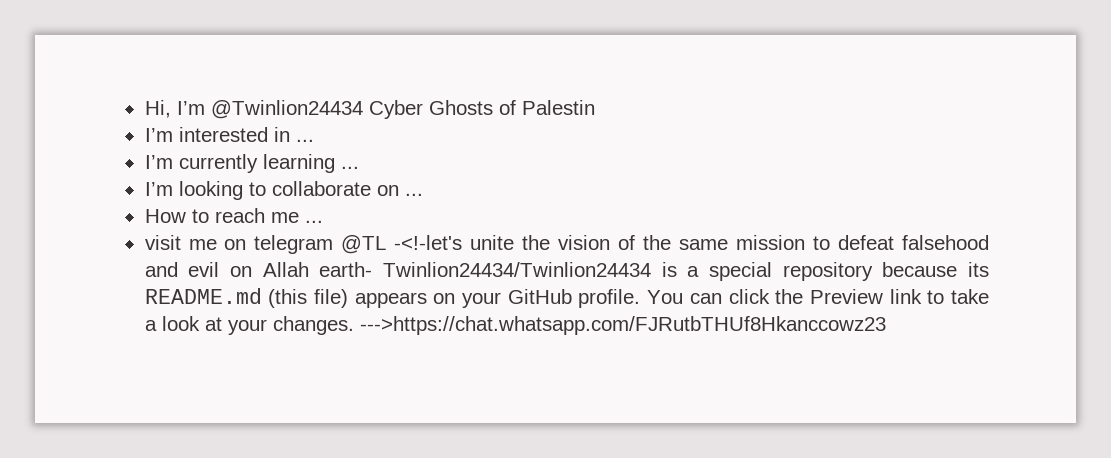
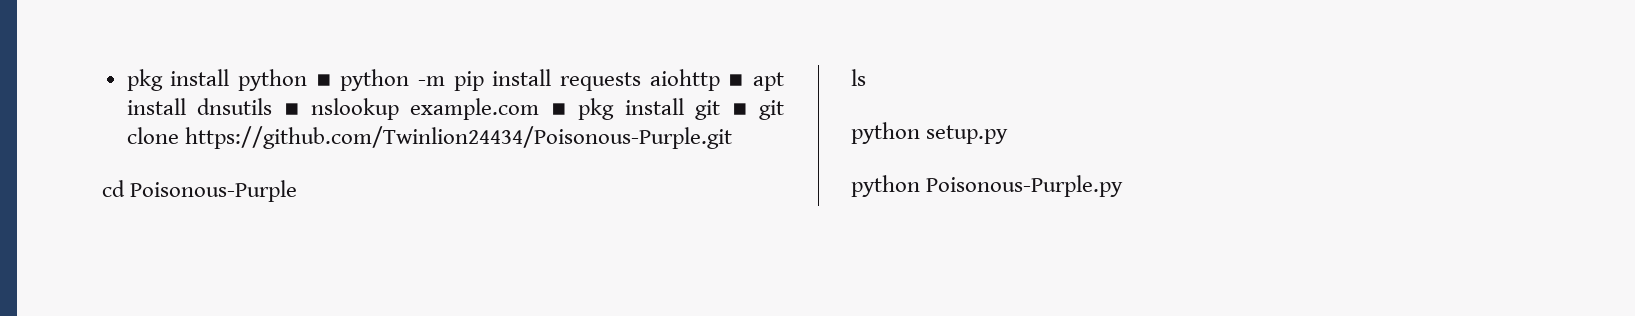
[144,100,595,119] [144,127,314,142] [144,154,359,173] [144,181,423,200] [144,208,323,223] [144,235,989,254] [144,262,989,281] [144,288,990,308] [144,316,886,335] Hi, I’m @Twinlion24434 Cyber Ghosts of Palestin // I’m interested in ... // I’m currently learning ... // I’m looking to collaborate on ... // How to reach me ... // visit me on telegram @TL -<!-let's unite the vision of the same mission to defeat falsehood and evil on Allah earth- Twinlion24434/Twinlion24434 is a special repository because its README.md (this file) appears on your GitHub profile. You can click the Preview link to take a look at your changes. --->https://chat.whatsapp.com/FJRutbTHUf8Hkanccowz23 -> [126,69,784,91] [126,98,784,120] [126,126,732,149] [102,180,298,202] [851,69,866,86] [851,122,1009,144] [851,175,1124,197] pkg install python ▪ python -m pip install requests aiohttp ▪ apt install dnsutils ▪ nslookup example.com ▪ pkg install git ▪ git clone https://github.com/Twinlion24434/Poisonous-Purple.git // cd Poisonous-Purple // ls // python setup.py // python Poisonous-Purple.py

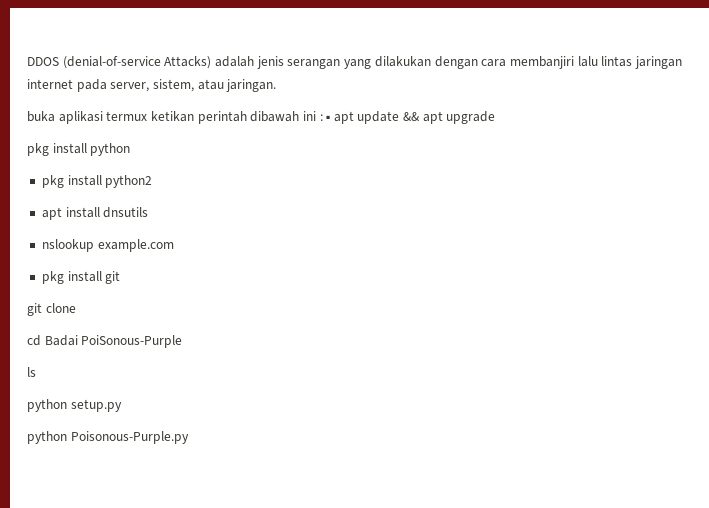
[126,69,745,91] pkg install python ▪ python -m pip install requests aiohttp ▪ -> [27,56,682,69] [27,79,277,92] [27,111,496,124] [27,143,131,156] [41,175,153,188] DDOS (denial-of-service Attacks) adalah jenis serangan yang dilakukan dengan cara membanjiri lalu lintas jaringan internet pada server, sistem, atau jaringan. // buka aplikasi termux ketikan perintah dibawah ini : ▪ apt update && apt upgrade // pkg install python // pkg install python2 //
[283,103,300,115] ▪ -> (149, 212) //
[550,103,567,115] ▪ -> (174, 245) //
[731,103,748,115] ▪ -> (121, 277) //
[184,126,732,149] https://github.com/Twinlion24434/Poisonous-Purple.git -> (76, 308) none
[130,180,298,202] Poisonous-Purple -> [44,335,183,348] Badai PoiSonous-Purple

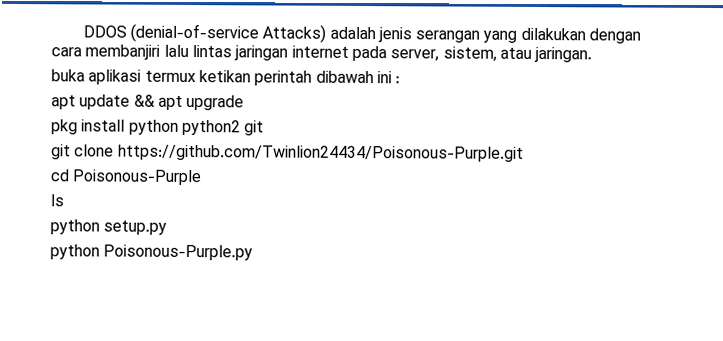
[326,115,331,121] ▪ -> (401, 80) //
[41,175,102,188] // pkg install -> (179, 127) none
[41,207,149,220] [41,239,174,252] [41,271,102,284] // apt install dnsutils // nslookup example.com // pkg install -> (241, 127) none
(76, 308) none -> [117,144,524,162] https://github.com/Twinlion24434/Poisonous-Purple.git
[44,335,183,348] Badai PoiSonous-Purple -> [72,169,202,186] Poisonous-Purple

